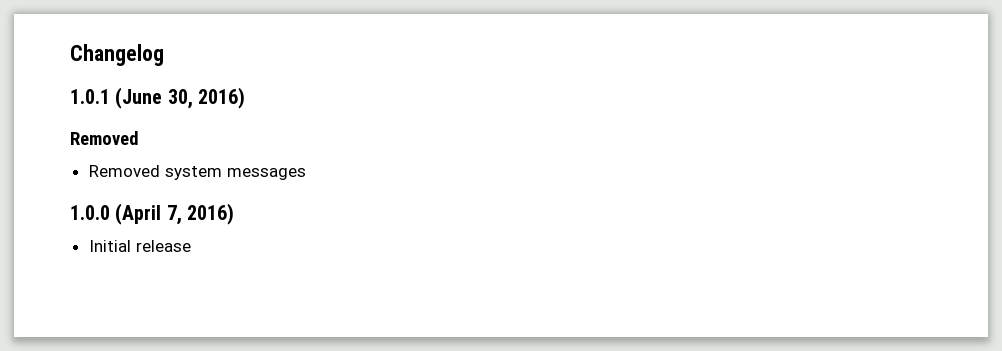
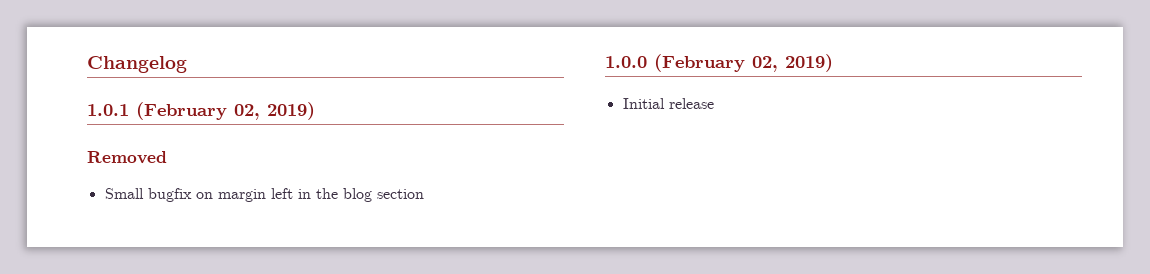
[115,87,246,109] [70,131,139,145] [88,165,306,180] [70,203,235,225] (June 30, 2016) // Removed // Removed system messages // 1.0.0 (April 7, 2016) -> [136,102,315,120] [87,151,167,164] [104,188,424,202] [605,54,833,72] (February 02, 2019) // Removed // Small bugfix on margin left in the blog section // 1.0.0 (February 02, 2019)

